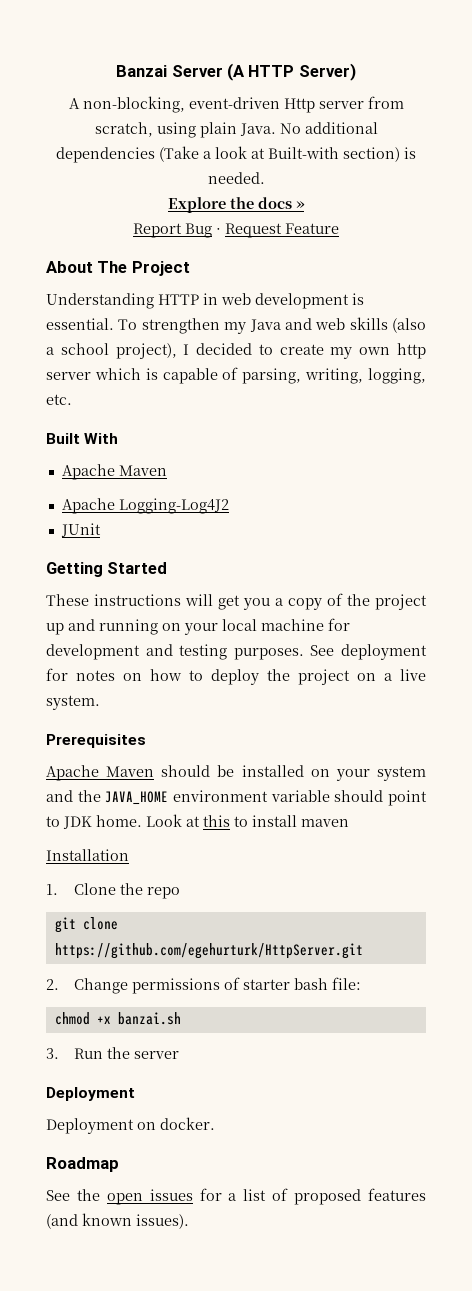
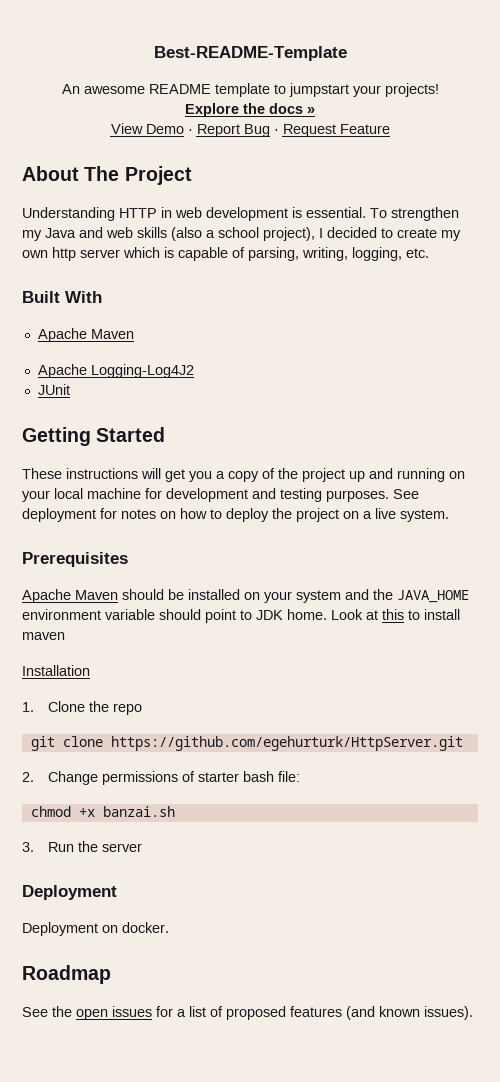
[116,63,356,81] [68,96,404,113] [94,122,378,138] [56,146,416,163] [207,172,265,184] Banzai Server (A HTTP Server) // A non-blocking, event-driven Http server from scratch, using plain Java. No additional dependencies (Take a look at Built-with section) is needed. -> [153,46,347,61] [61,83,439,97] Best-README-Template // An awesome README template to jumpstart your projects!
(305, 205) none -> [110,123,193,134] View Demo ·

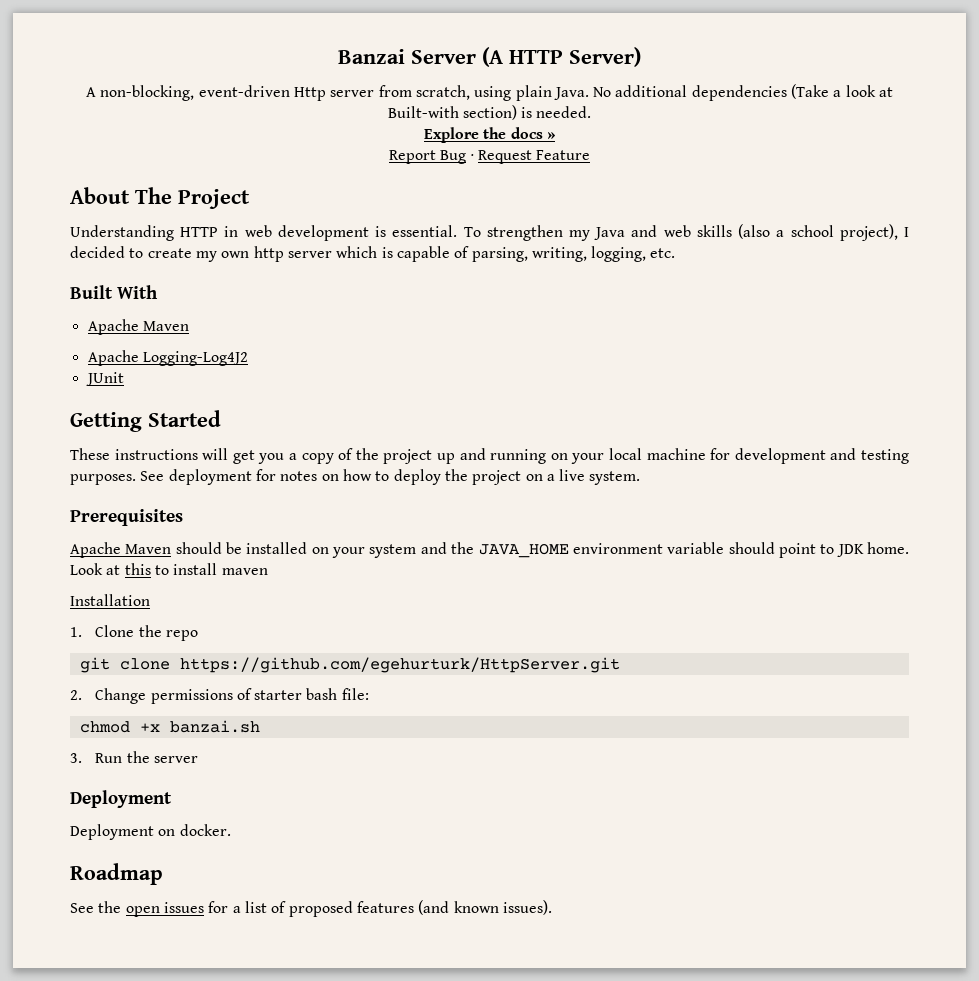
[153,46,347,61] [61,83,439,97] Best-README-Template // An awesome README template to jumpstart your projects! -> [338,47,641,67] [85,84,894,101] [387,105,592,120] Banzai Server (A HTTP Server) // A non-blocking, event-driven Http server from scratch, using plain Java. No additional dependencies (Take a look at Built-with section) is needed.
[110,123,193,134] View Demo · -> (555, 135) none

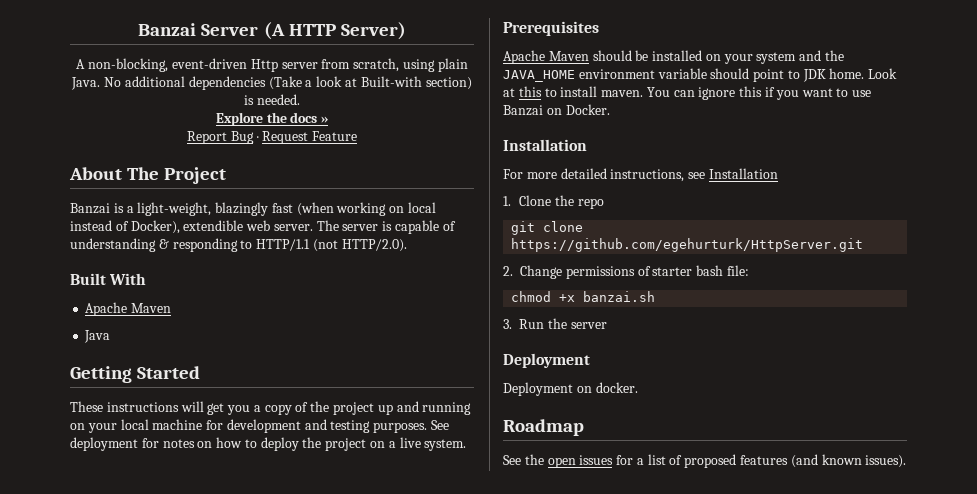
[70,224,909,241] [70,246,676,262] Understanding HTTP in web development is essential. To strengthen my Java and web skills (also a school project), I decided to create my own http server which is capable of parsing, writing, logging, etc. -> [70,202,437,216] [70,220,456,234] [70,238,407,252] Banzai is a light-weight, blazingly fast (when working on local instead of Docker), extendible web server. The server is capable of understanding & responding to HTTP/1.1 (not HTTP/2.0).
[87,350,248,366] [85,372,124,386] Apache Logging-Log4J2 // JUnit -> [84,330,111,343] Java
[221,568,268,575] maven // -> [601,86,872,100] [503,104,610,116] [503,139,587,151] [503,168,706,182] maven. You can ignore this if you want to use Banzai on Docker. // Installation // For more detailed instructions, see

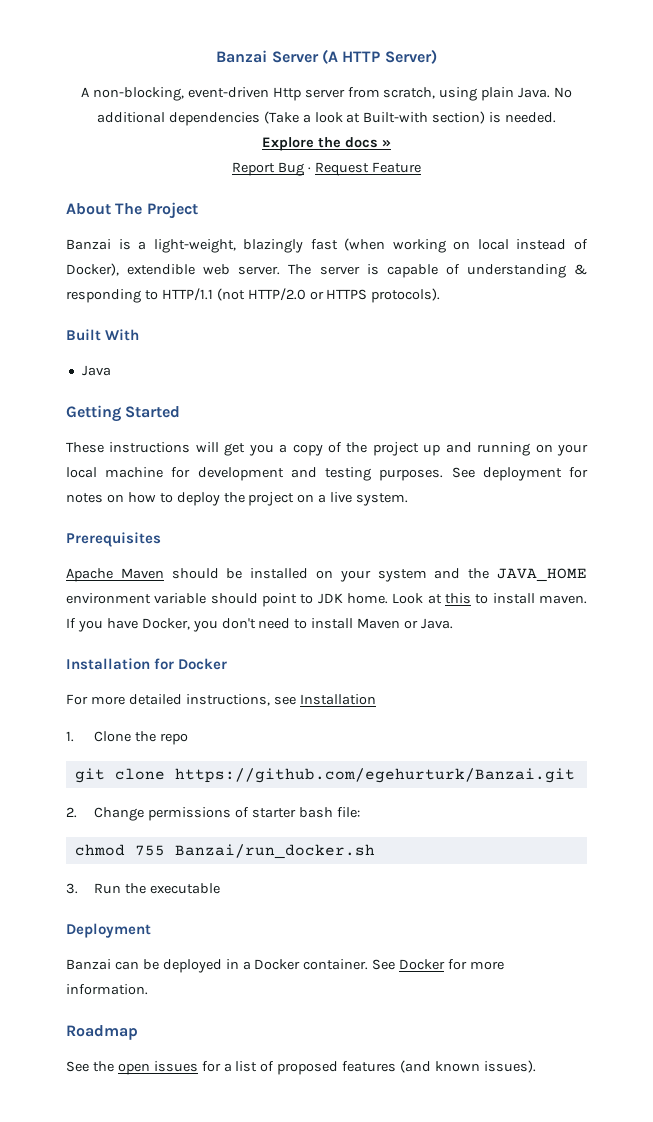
[341,239,407,252] HTTP/2.0). -> [247,288,441,303] HTTP/2.0 or HTTPS protocols).
[85,302,172,316] // Apache Maven -> (140, 335) none
[646,86,872,100] [503,104,610,116] [503,139,587,151] You can ignore this if you want to use Banzai on Docker. // Installation -> [66,618,454,632] [66,658,228,670] If you have Docker, you don't need to install Maven or Java. // Installation for Docker
[511,238,864,252] https://github.com/egehurturk/HttpServer.git -> [174,768,575,783] https://github.com/egehurturk/Banzai.git
[559,291,656,302] +x banzai.sh -> [134,844,375,859] 755 Banzai/run_docker.sh
[570,322,607,329] server -> [150,883,221,894] executable
[503,382,638,396] Deployment on docker. -> [66,959,505,973] [66,984,148,995] Banzai can be deployed in a Docker container. See Docker for more information.

